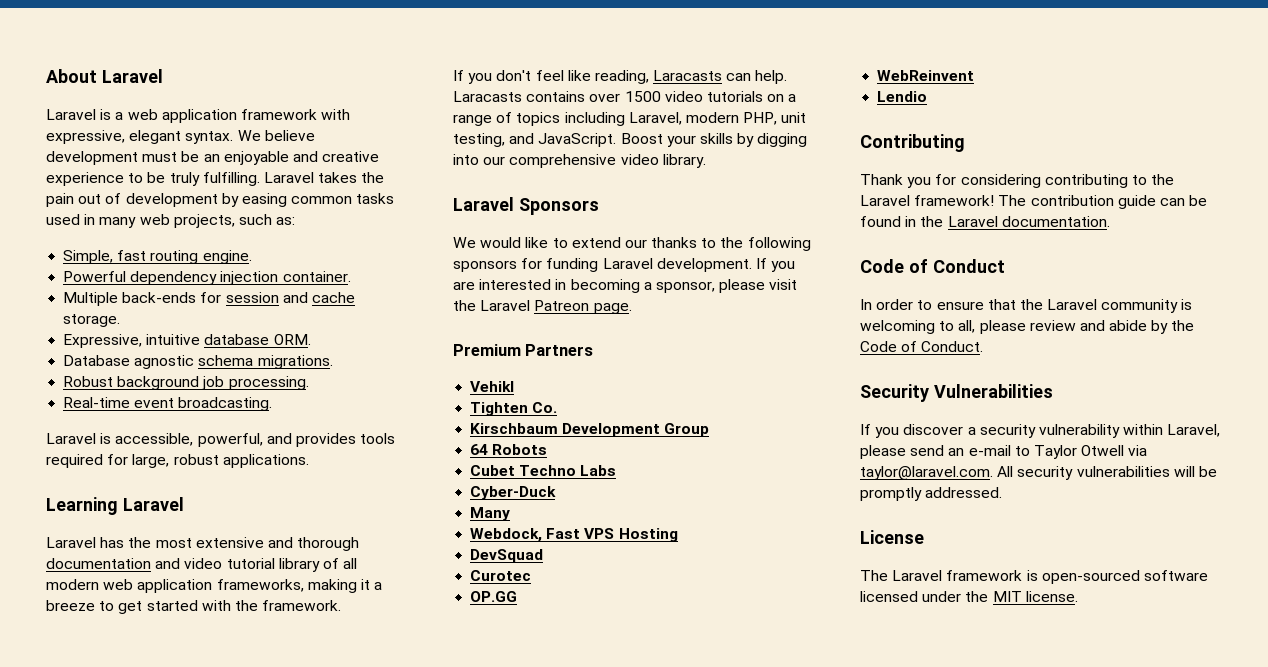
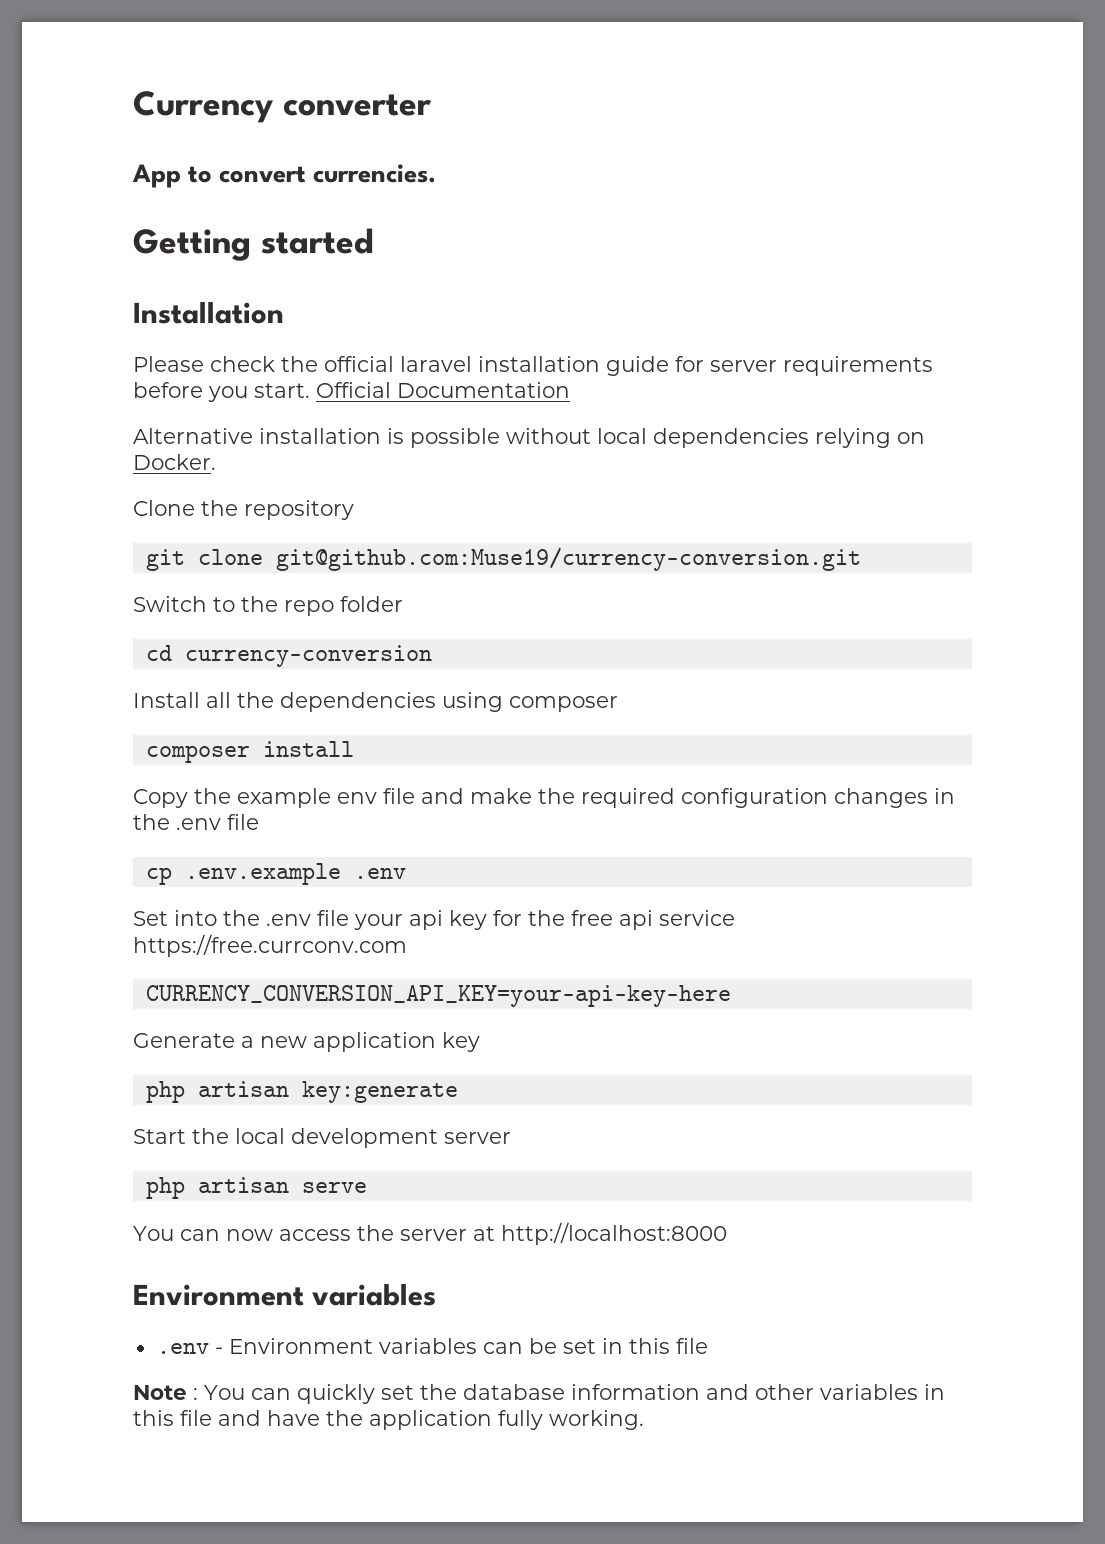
[46,69,163,83] [46,109,351,123] [46,130,315,144] [46,151,380,165] [46,172,385,186] [46,193,395,207] [46,214,296,228] [63,250,252,264] [63,271,351,285] [63,292,355,306] [63,314,121,327] [63,334,311,348] [63,355,333,369] [63,376,309,390] [63,397,273,411] [46,433,396,447] [46,454,309,468] [46,497,184,515] [46,537,360,551] [46,558,358,572] [46,579,383,593] [46,600,342,614] [453,70,788,84] [453,91,797,102] [453,112,807,126] [453,133,808,147] [453,154,706,168] [453,197,599,215] [453,237,811,251] [453,258,796,272] [453,279,798,293] [453,300,632,314] [453,344,594,356] [470,381,515,392] [470,402,558,416] [470,423,710,437] [470,444,548,455] [470,465,617,476] [470,486,557,500] [470,507,511,521] [470,528,678,542] [470,549,544,563] [470,570,532,581] [470,591,518,602] [877,70,975,81] [877,91,928,102] [860,134,965,152] [860,174,1175,188] [860,195,1208,209] [860,216,1110,227] [860,259,1005,273] [860,299,1193,313] [860,320,1195,334] [860,341,984,352] [860,384,1053,402] [860,424,1221,438] [860,445,1148,459] [860,466,1217,480] [860,487,1003,501] [860,530,924,544] [860,570,1208,584] [860,591,1078,602] About Laravel // Laravel is a web application framework with expressive, elegant syntax. We believe development must be an enjoyable and creative experience to be truly fulfilling. Laravel takes the pain out of development by easing common tasks used in many web projects, such as: // Simple, fast routing engine. // Powerful dependency injection container. // Multiple back-ends for session and cache storage. // Expressive, intuitive database ORM. // Database agnostic schema migrations. // Robust background job processing. // Real-time event broadcasting. // Laravel is accessible, powerful, and provides tools required for large, robust applications. // Learning Laravel // Laravel has the most extensive and thorough documentation and video tutorial library of all modern web application frameworks, making it a breeze to get started with the framework. // If you don't feel like reading, Laracasts can help. Laracasts contains over 1500 video tutorials on a range of topics including Laravel, modern PHP, unit testing, and JavaScript. Boost your skills by digging into our comprehensive video library. // Laravel Sponsors // We would like to extend our thanks to the following sponsors for funding Laravel development. If you are interested in becoming a sponsor, please visit the Laravel Patreon page. // Premium Partners // Vehikl // Tighten Co. // Kirschbaum Development Group // 64 Robots // Cubet Techno Labs // Cyber-Duck // Many // Webdock, Fast VPS Hosting // DevSquad // Curotec // OP.GG // WebReinvent // Lendio // Contributing // Thank you for considering contributing to the Laravel framework! The contribution guide can be found in the Laravel documentation. // Code of Conduct // In order to ensure that the Laravel community is welcoming to all, please review and abide by the Code of Conduct. // Security Vulnerabilities // If you discover a security vulnerability within Laravel, please send an e-mail to Taylor Otwell via taylor@laravel.com. All security vulnerabilities will be promptly addressed. // License // The Laravel framework is open-sourced software licensed under the MIT license. -> [133,91,432,123] [132,164,437,188] [133,228,374,261] [133,302,284,324] [133,356,933,376] [133,382,570,402] [133,428,925,448] [133,454,216,470] [133,500,354,520] [145,547,861,571] [133,596,403,616] [145,645,432,667] [133,692,618,712] [145,741,354,763] [133,788,955,808] [133,814,259,830] [145,863,406,885] [133,910,735,930] [133,934,407,957] [145,985,731,1007] [133,1032,480,1052] [145,1081,458,1103] [133,1128,511,1148] [145,1177,367,1199] [133,1222,727,1245] [133,1284,437,1306] [156,1338,708,1354] [133,1384,945,1404] [133,1410,644,1430] Currency converter // App to convert currencies. // Getting started // Installation // Please check the official laravel installation guide for server requirements before you start. Official Documentation // Alternative installation is possible without local dependencies relying on Docker. // Clone the repository // git clone git@github.com:Muse19/currency-conversion.git // Switch to the repo folder // cd currency-conversion // Install all the dependencies using composer // composer install // Copy the example env file and make the required configuration changes in the .env file // cp .env.example .env // Set into the .env file your api key for the free api service https://free.currconv.com // CURRENCY_CONVERSION_API_KEY=your-api-key-here // Generate a new application key // php artisan key:generate // Start the local development server // php artisan serve // You can now access the server at http://localhost:8000 // Environment variables // .env - Environment variables can be set in this file // Note : You can quickly set the database information and other variables in this file and have the application fully working.

